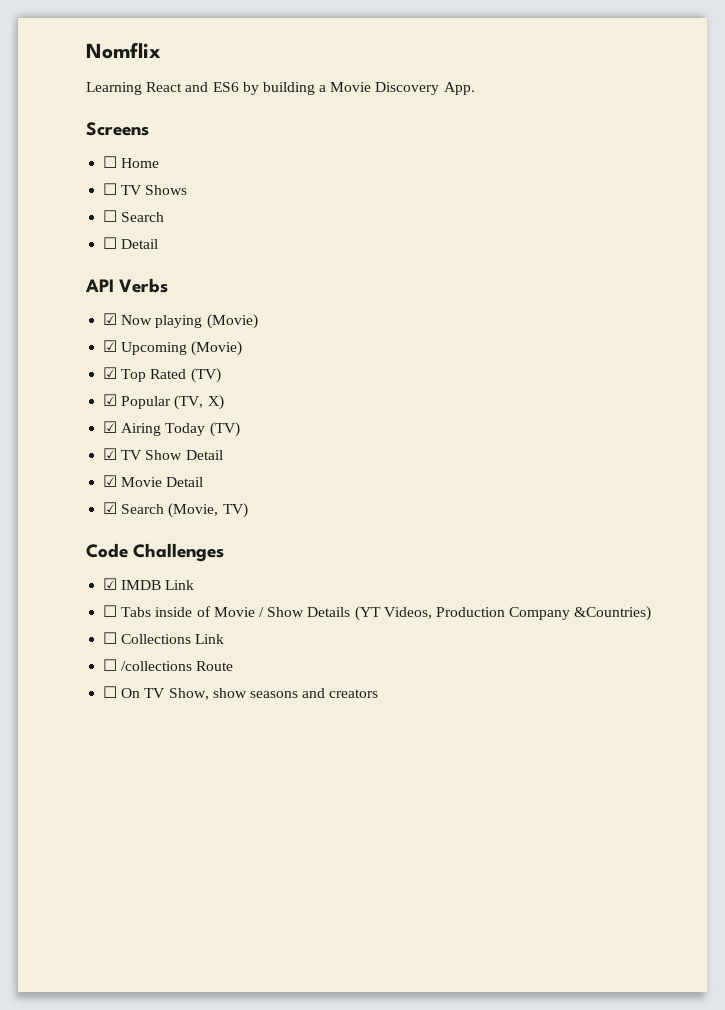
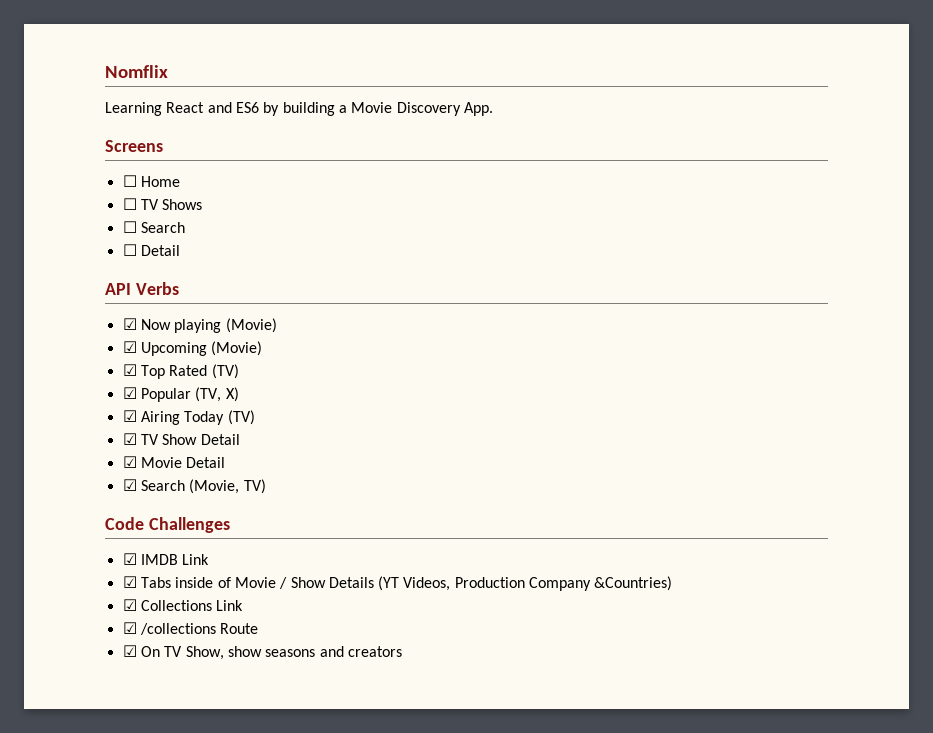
[103,605,118,617] ☐ -> [122,576,137,588] ☑
[103,632,118,644] ☐ -> [122,599,137,611] ☑
[103,659,118,671] ☐ -> [122,622,137,634] ☑
[103,686,118,698] ☐ -> [122,645,137,657] ☑

